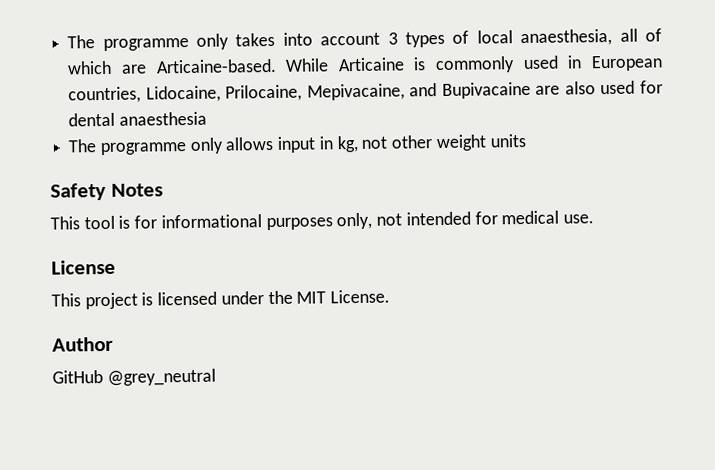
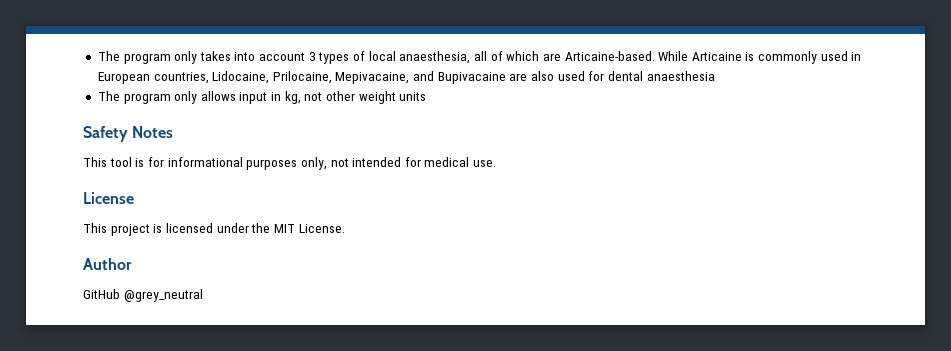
[67,35,189,52] The programme -> [97,51,171,64] The program
[99,142,187,156] programme -> [123,93,171,104] program

